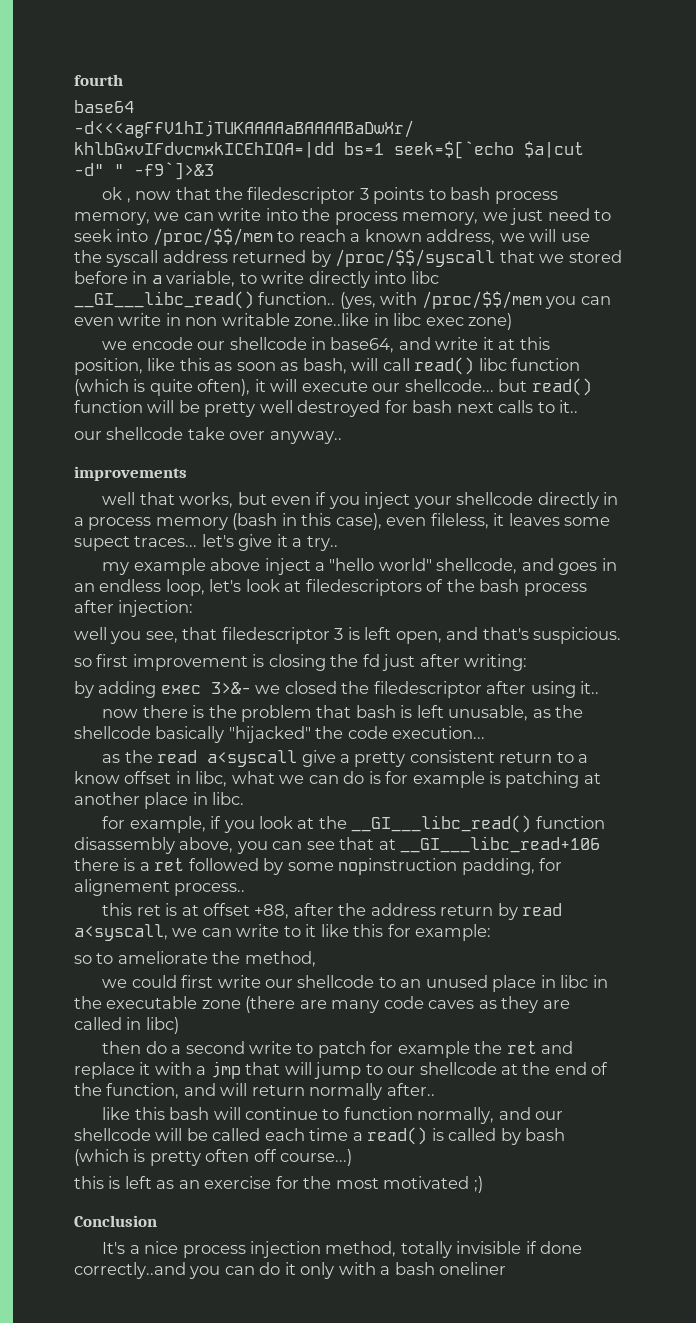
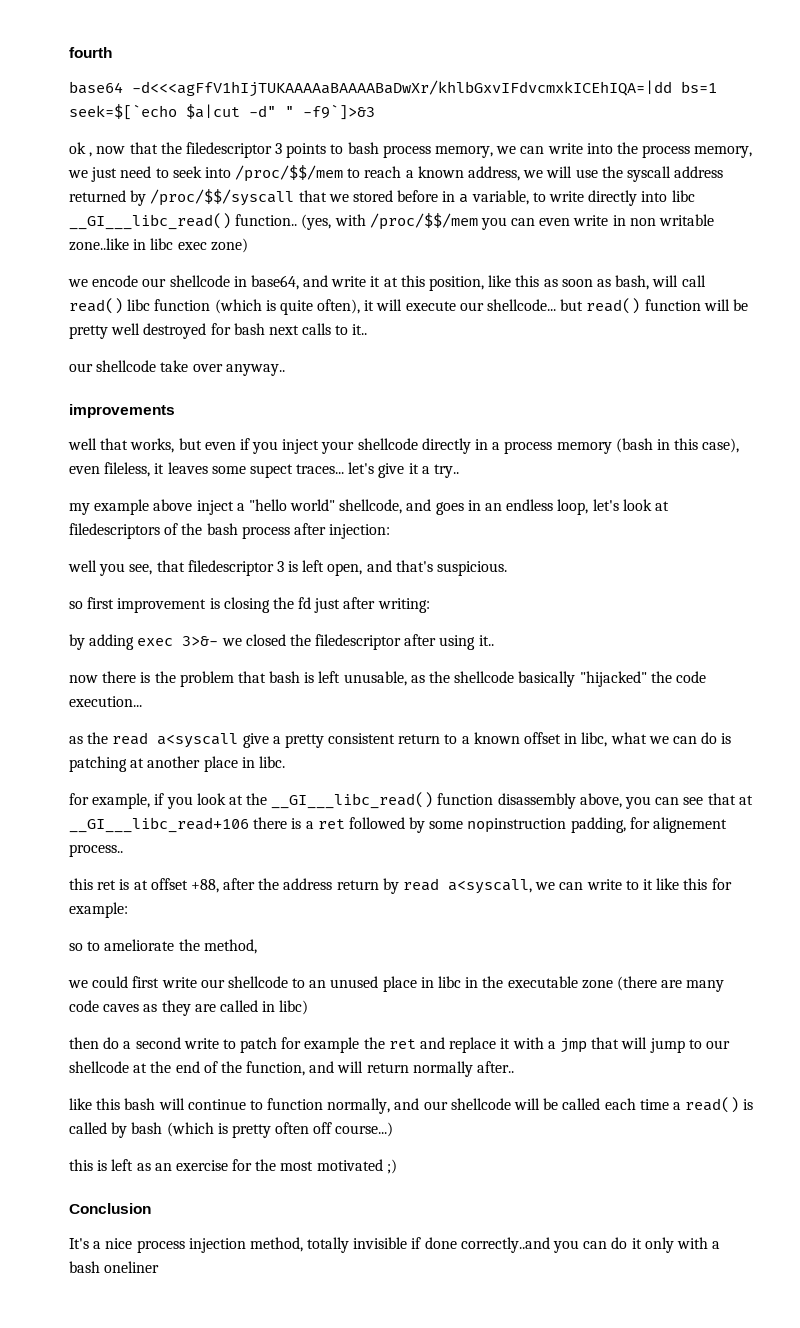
[74,771,120,784] know -> [473,732,520,744] known
[385,771,502,788] for example is -> (732, 738) none

